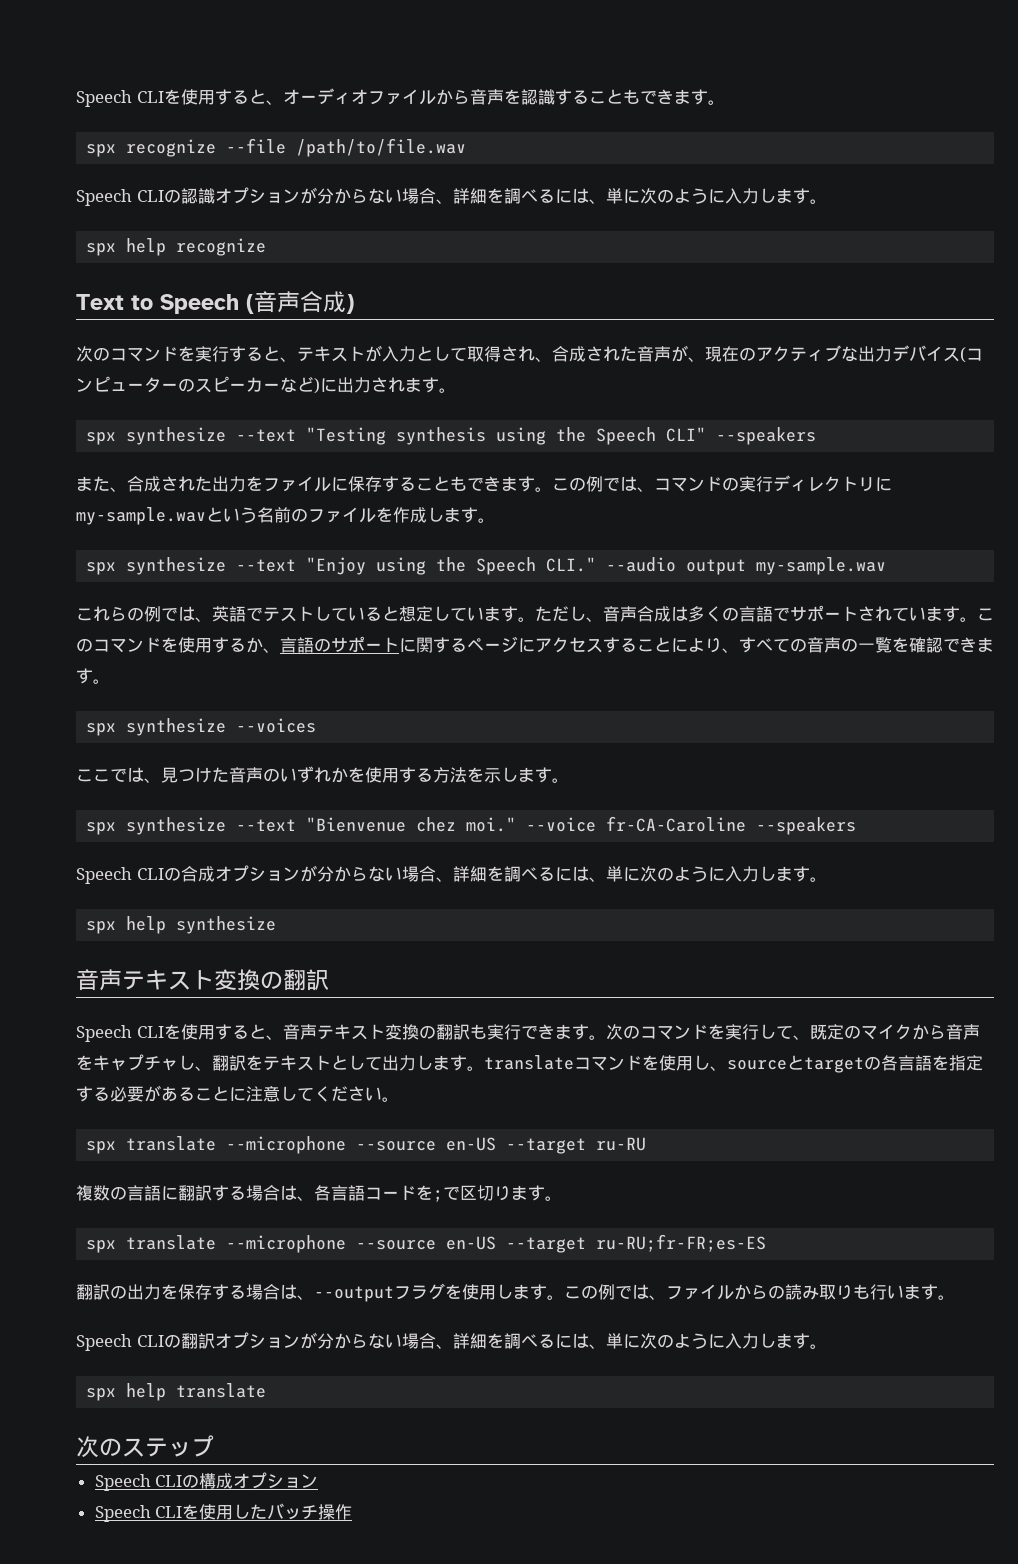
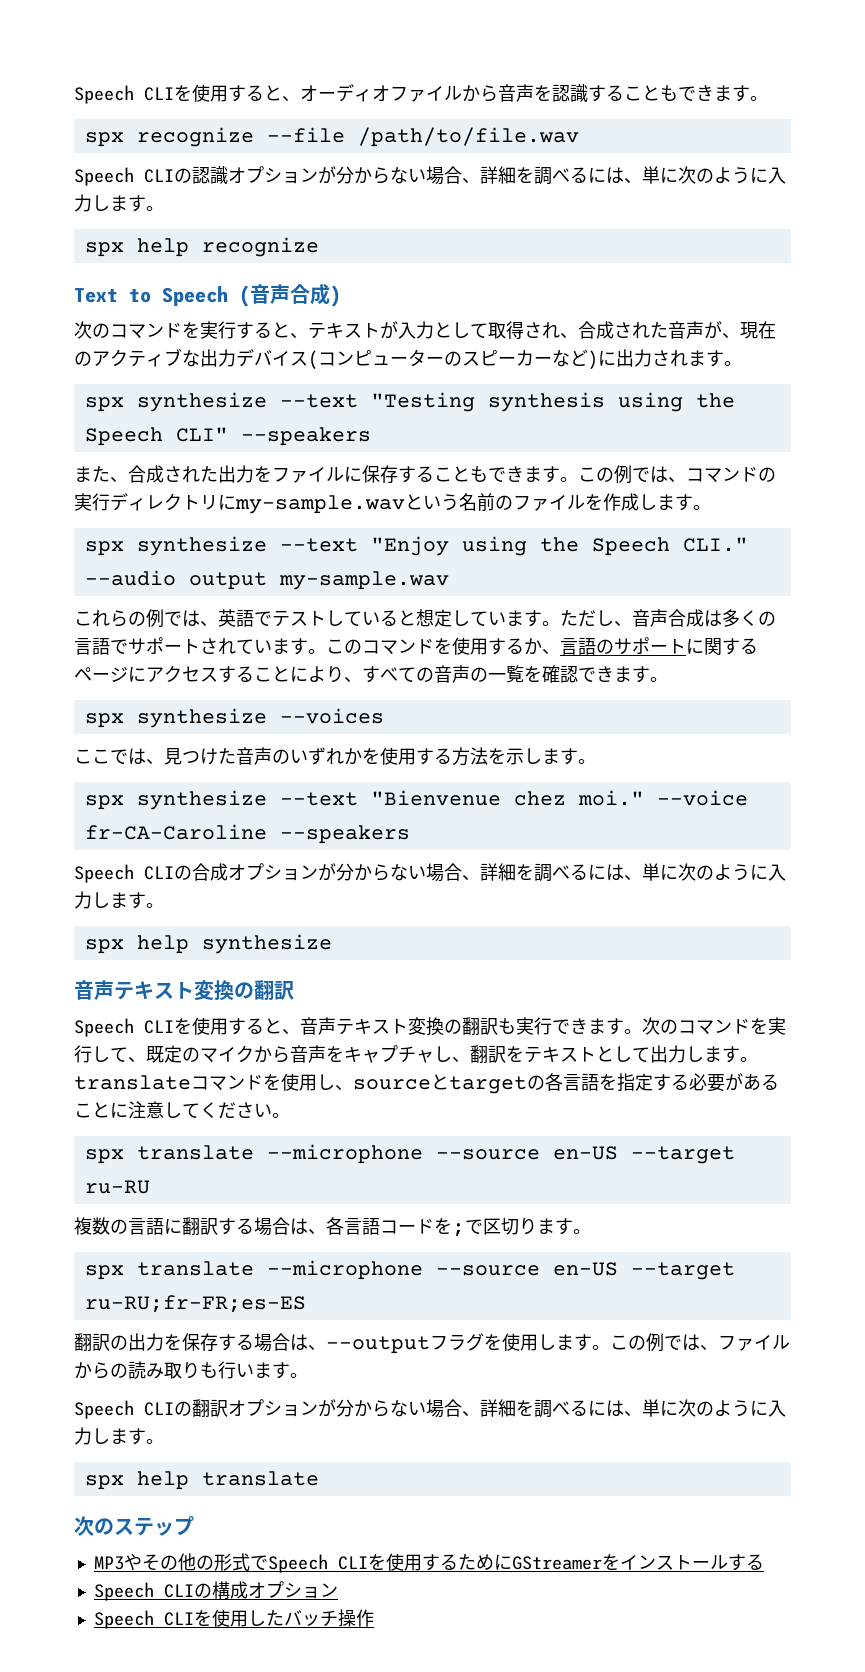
(214, 1446) none -> [93,1553,764,1573] // MP3やその他の形式でSpeech CLIを使用するためにGStreamerをインストールする

